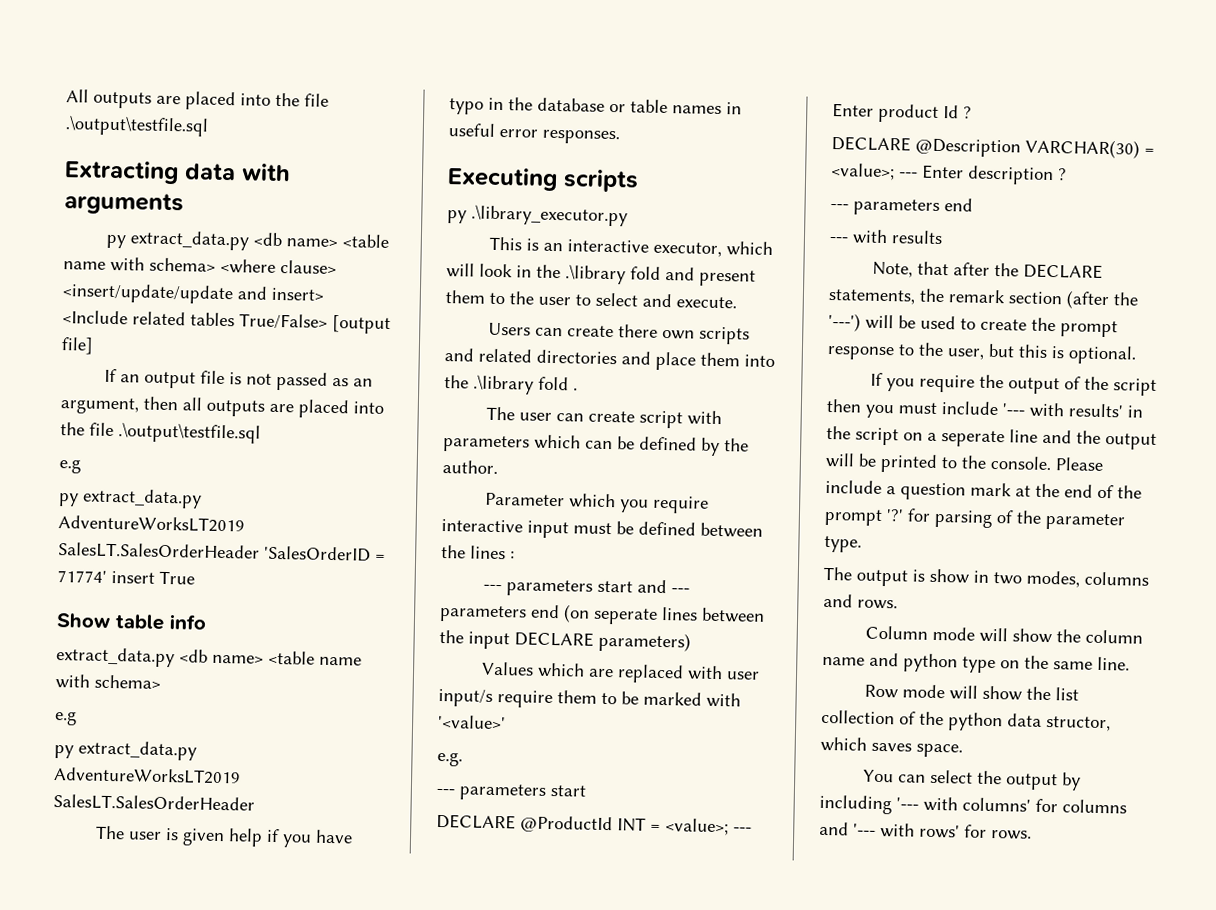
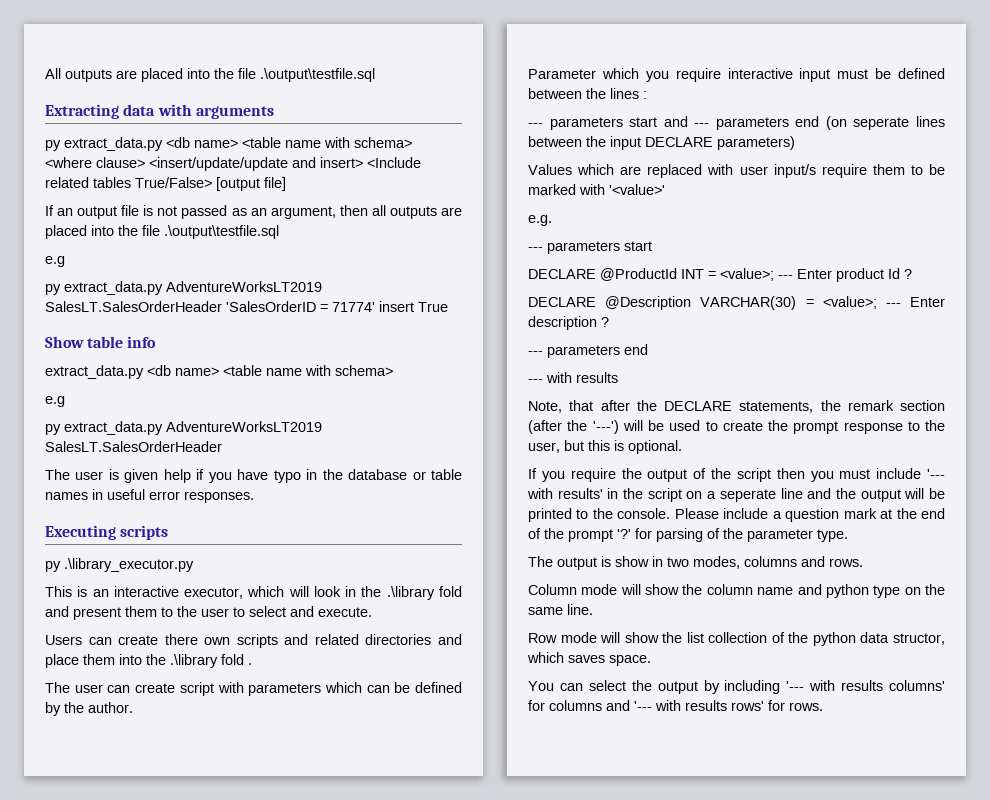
(958, 804) none -> [841,680,884,691] results
(915, 830) none -> [685,700,727,711] results

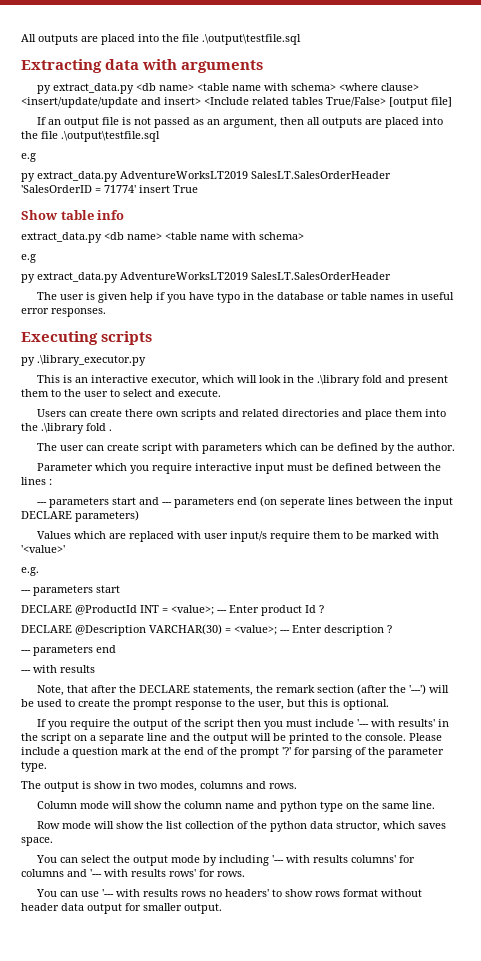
[719,489,776,502] seperate -> [99,733,144,744] separate
(698, 687) none -> [171,855,201,863] mode
(823, 706) none -> [36,889,423,897] [21,903,222,914] // You can use '--- with results rows no headers' to show rows format without header data output for smaller output.

